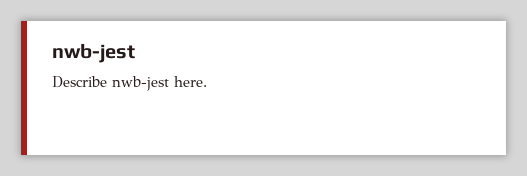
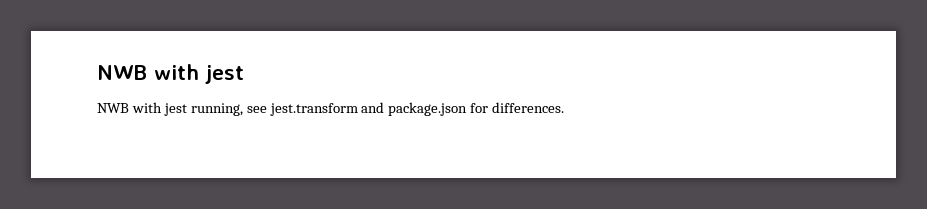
[52,44,135,63] [52,76,207,91] nwb-jest // Describe nwb-jest here. -> [97,64,244,84] [97,102,565,116] NWB with jest // NWB with jest running, see jest.transform and package.json for differences.

